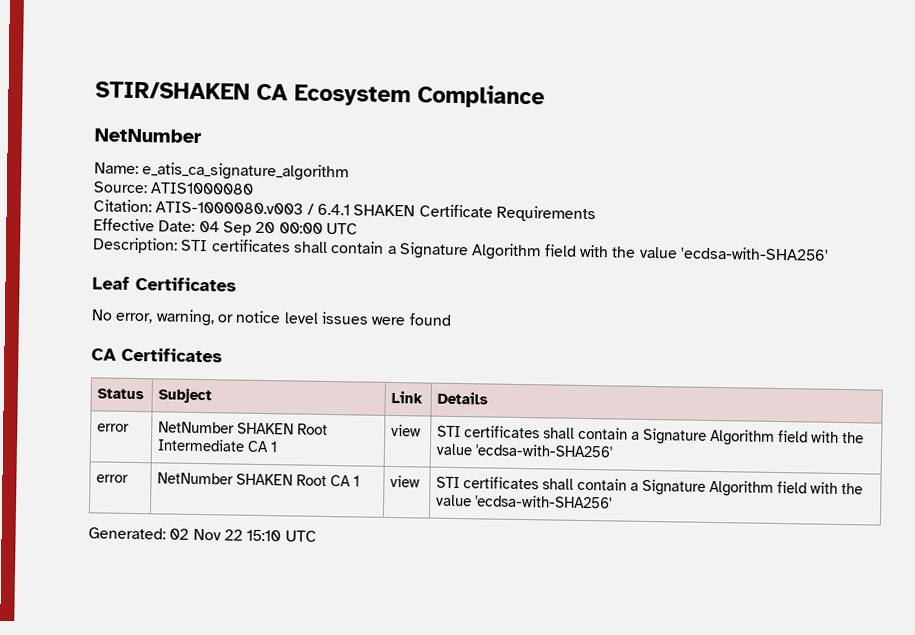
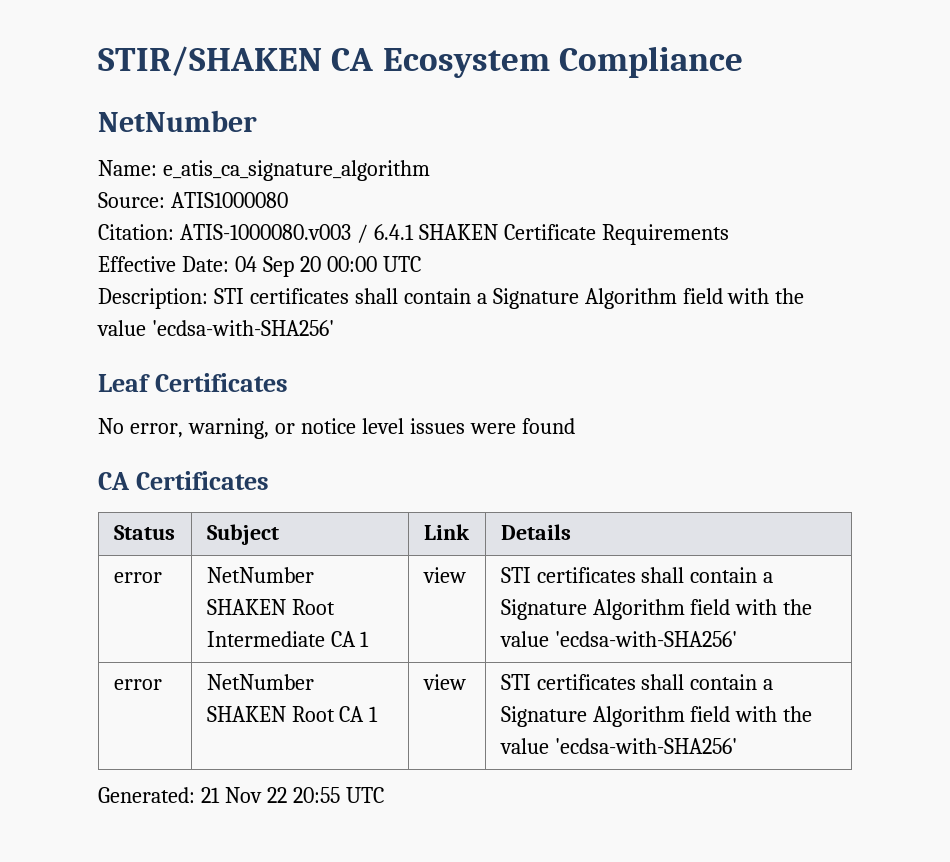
[169,528,190,540] 02 -> [200,787,220,803] 21
[246,529,282,542] 15:10 -> [292,787,340,803] 20:55

